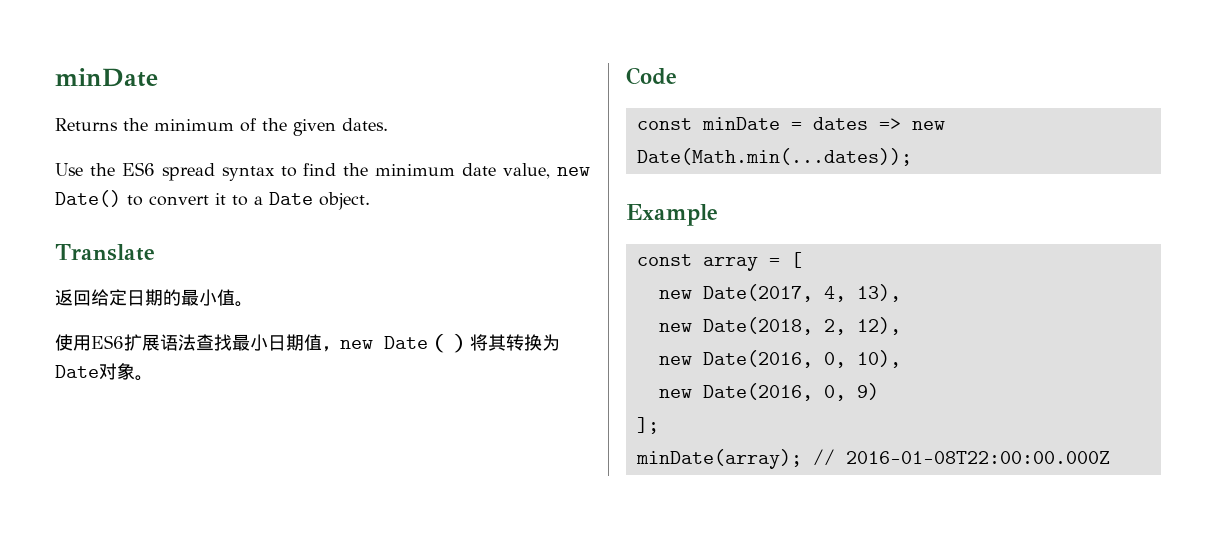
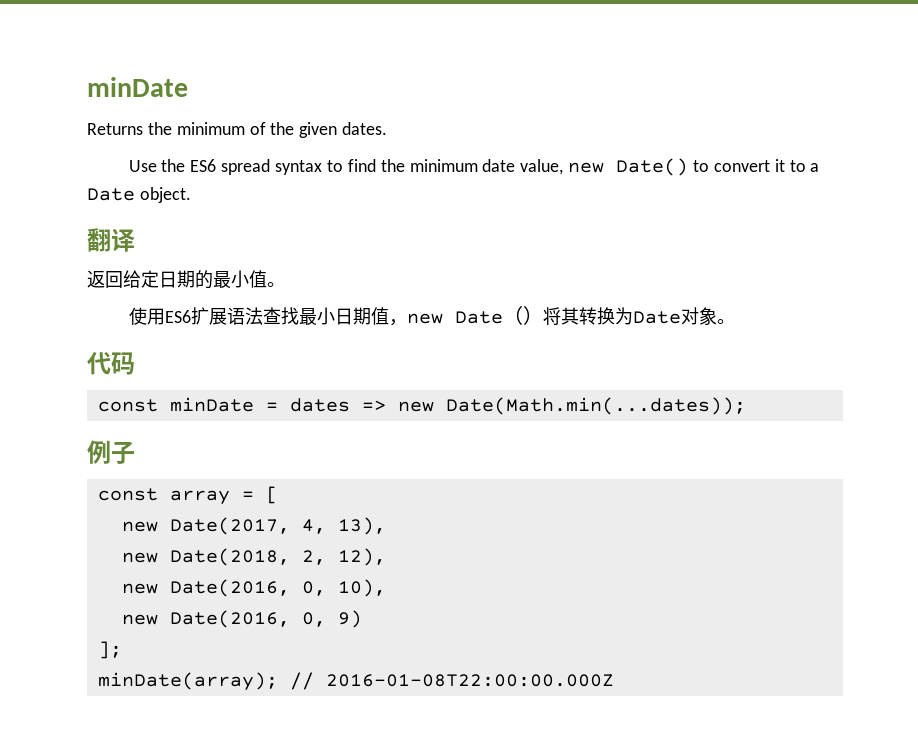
[55,244,155,261] Translate -> [87,228,135,252] 翻译
[626,67,677,85] Code -> [87,352,135,375] 代码
[626,204,718,226] Example -> [87,440,135,464] 例子

